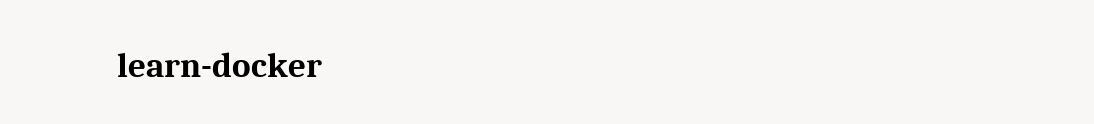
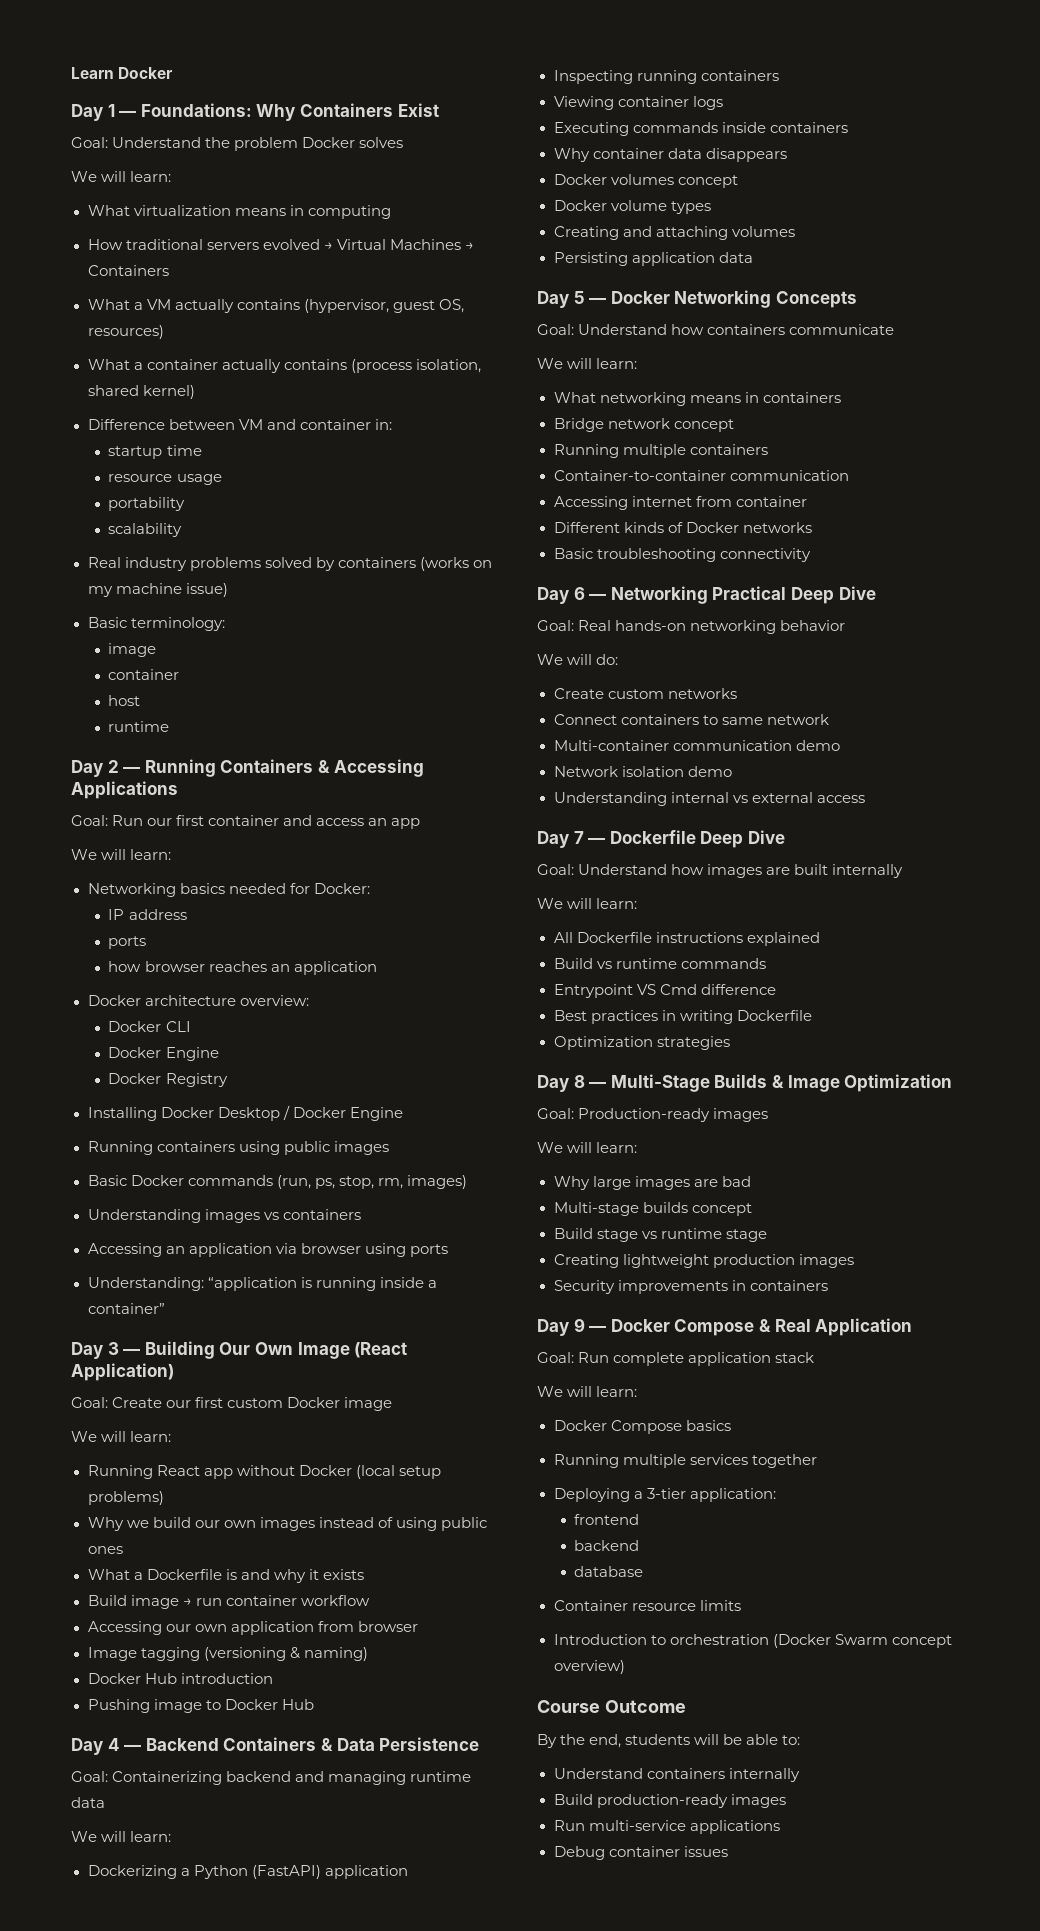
[117,52,322,77] learn-docker -> [71,67,174,79] [71,103,439,121] [71,137,404,151] [71,171,172,182] [87,205,391,219] [87,239,474,250] [87,265,169,276] [87,299,464,313] [87,325,164,339] [87,359,481,373] [87,385,195,399] [87,419,392,430] [108,445,202,459] [108,474,222,485] [108,497,186,511] [108,523,183,537] [87,557,492,571] [87,583,228,597] [87,617,225,631] [108,643,157,657] [108,669,180,680] [108,695,141,706] [108,721,170,732] [71,759,424,777] [71,781,178,799] [71,815,421,829] [71,849,172,860] [87,883,370,897] [108,909,187,920] [108,936,147,949] [108,961,377,975] [87,995,309,1006] [108,1021,191,1032] [108,1047,219,1061] [108,1073,228,1087] [87,1105,403,1121] [87,1141,389,1155] [87,1175,467,1189] [87,1209,361,1223] [87,1243,448,1257] [87,1277,437,1291] [87,1303,165,1314] [71,1341,408,1359] [71,1363,174,1381] [71,1397,393,1411] [71,1431,172,1442] [87,1465,441,1479] [87,1491,164,1505] [87,1517,487,1531] [87,1546,123,1554] [87,1569,364,1583] [87,1595,370,1609] [87,1621,418,1635] [87,1647,368,1661] [87,1673,273,1684] [87,1699,314,1713] [71,1737,480,1755] [71,1771,472,1785] [71,1797,105,1808] [71,1831,172,1842] [87,1865,408,1879] [553,70,779,84] [553,96,723,110] [553,122,848,136] [553,148,787,162] [553,174,738,188] [553,200,711,214] [553,226,795,240] [553,252,753,266] [537,290,857,308] [537,324,895,335] [537,358,638,369] [553,392,841,406] [553,418,734,432] [553,444,768,458] [553,470,849,481] [553,496,807,510] [553,522,812,533] [553,548,811,562] [537,586,876,604] [537,620,846,634] [537,654,619,665] [553,688,737,699] [553,714,829,725] [553,740,840,751] [553,766,732,777] [553,792,865,806] [537,830,785,848] [537,864,904,878] [537,898,638,909] [553,932,820,946] [553,958,766,969] [553,984,776,998] [553,1010,812,1024] [553,1036,730,1050] [537,1074,953,1092] [537,1108,769,1122] [537,1142,638,1153] [553,1176,751,1190] [553,1202,752,1216] [553,1228,767,1242] [553,1254,854,1268] [553,1280,828,1294] [537,1318,913,1336] [537,1352,815,1366] [537,1386,638,1397] [553,1420,731,1434] [553,1454,817,1468] [553,1488,776,1502] [574,1514,640,1525] [574,1540,640,1551] [574,1566,644,1577] [553,1600,741,1611] [553,1634,952,1648] [553,1660,625,1674] [537,1700,686,1713] [537,1734,801,1748] [553,1768,800,1782] [553,1794,786,1808] [553,1820,780,1834] [553,1846,728,1860] Learn Docker // Day 1 — Foundations: Why Containers Exist // Goal: Understand the problem Docker solves // We will learn: // What virtualization means in computing // How traditional servers evolved → Virtual Machines → Containers // What a VM actually contains (hypervisor, guest OS, resources) // What a container actually contains (process isolation, shared kernel) // Difference between VM and container in: // startup time // resource usage // portability // scalability // Real industry problems solved by containers (works on my machine issue) // Basic terminology: // image // container // host // runtime // Day 2 — Running Containers & Accessing Applications // Goal: Run our first container and access an app // We will learn: // Networking basics needed for Docker: // IP address // ports // how browser reaches an application // Docker architecture overview: // Docker CLI // Docker Engine // Docker Registry // Installing Docker Desktop / Docker Engine // Running containers using public images // Basic Docker commands (run, ps, stop, rm, images) // Understanding images vs containers // Accessing an application via browser using ports // Understanding: “application is running inside a container” // Day 3 — Building Our Own Image (React Application) // Goal: Create our first custom Docker image // We will learn: // Running React app without Docker (local setup problems) // Why we build our own images instead of using public ones // What a Dockerfile is and why it exists // Build image → run container workflow // Accessing our own application from browser // Image tagging (versioning & naming) // Docker Hub introduction // Pushing image to Docker Hub // Day 4 — Backend Containers & Data Persistence // Goal: Containerizing backend and managing runtime data // We will learn: // Dockerizing a Python (FastAPI) application // Inspecting running containers // Viewing container logs // Executing commands inside containers // Why container data disappears // Docker volumes concept // Docker volume types // Creating and attaching volumes // Persisting application data // Day 5 — Docker Networking Concepts // Goal: Understand how containers communicate // We will learn: // What networking means in containers // Bridge network concept // Running multiple containers // Container-to-container communication // Accessing internet from container // Different kinds of Docker networks // Basic troubleshooting connectivity // Day 6 — Networking Practical Deep Dive // Goal: Real hands-on networking behavior // We will do: // Create custom networks // Connect containers to same network // Multi-container communication demo // Network isolation demo // Understanding internal vs external access // Day 7 — Dockerfile Deep Dive // Goal: Understand how images are built internally // We will learn: // All Dockerfile instructions explained // Build vs runtime commands // Entrypoint VS Cmd difference // Best practices in writing Dockerfile // Optimization strategies // Day 8 — Multi-Stage Builds & Image Optimization // Goal: Production-ready images // We will learn: // Why large images are bad // Multi-stage builds concept // Build stage vs runtime stage // Creating lightweight production images // Security improvements in containers // Day 9 — Docker Compose & Real Application // Goal: Run complete application stack // We will learn: // Docker Compose basics // Running multiple services together // Deploying a 3-tier application: // frontend // backend // database // Container resource limits // Introduction to orchestration (Docker Swarm concept overview) // Course Outcome // By the end, students will be able to: // Understand containers internally // Build production-ready images // Run multi-service applications // Debug container issues

